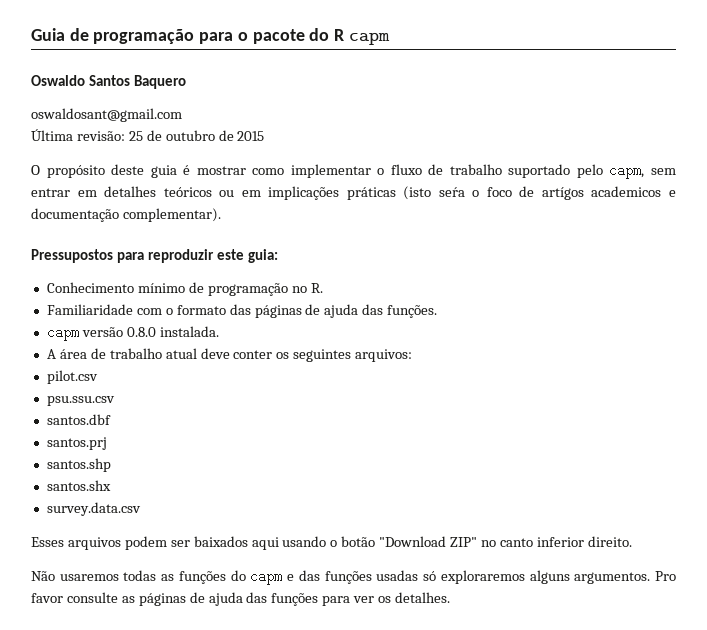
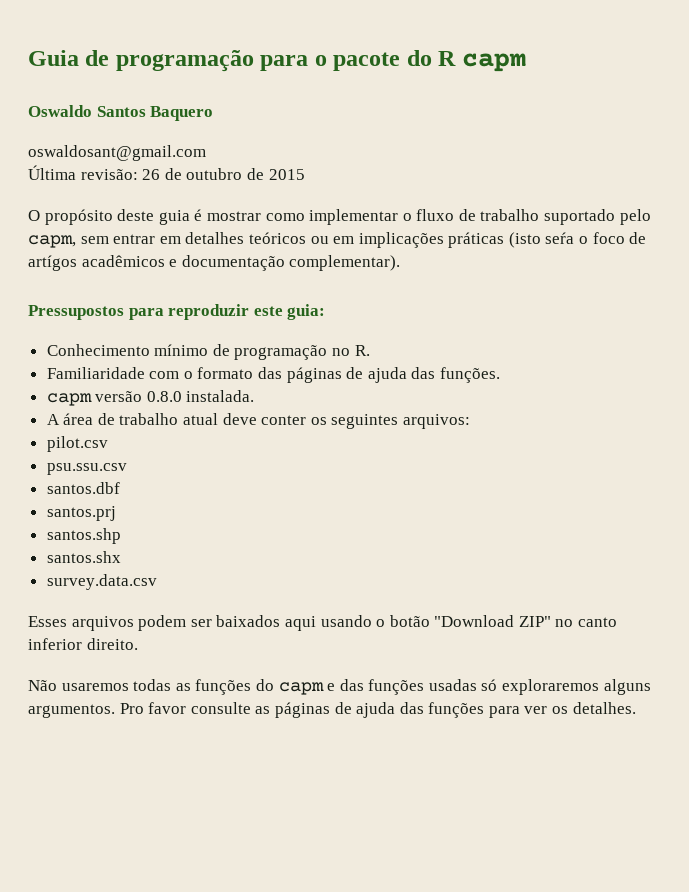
[128,131,143,141] 25 -> [142,169,161,180] 26
[591,186,662,197] academicos -> [81,255,165,267] acadêmicos

